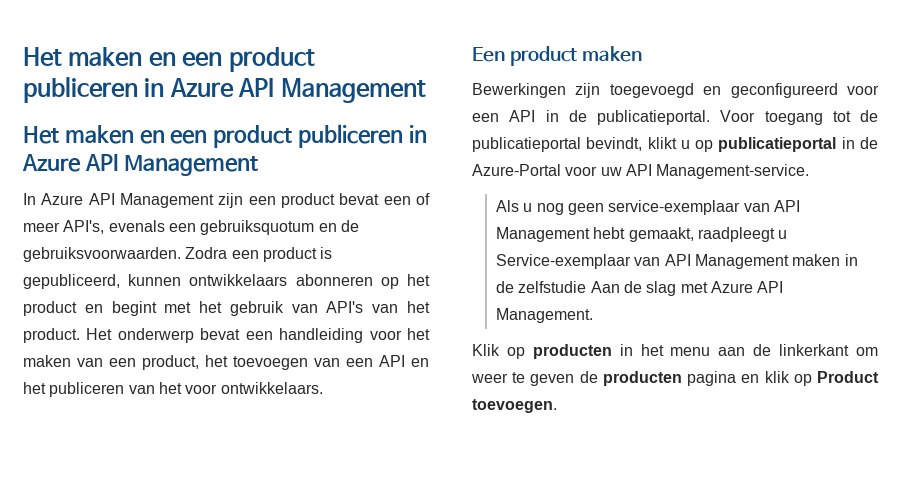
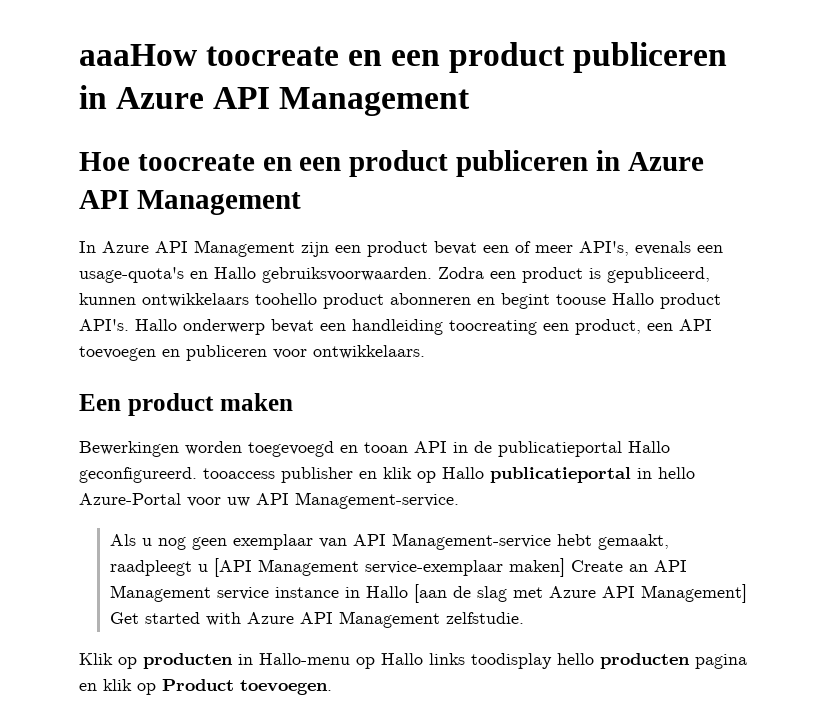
[23,47,315,72] [23,77,426,103] [23,125,134,144] Het maken en een product publiceren in Azure API Management // Het maken -> [79,42,728,73] [79,85,471,116] [79,152,255,171] aaaHow toocreate en een product publiceren in Azure API Management // Hoe toocreate
[200,220,359,235] gebruiksquotum en de -> [79,267,256,283] usage-quota's en Hallo
[295,274,430,289] [23,301,430,316] [23,328,430,343] [23,355,429,370] [23,382,182,397] abonneren op het product en begint met het gebruik van API's van het product. Het onderwerp bevat een handleiding voor het maken van een product, het toevoegen van een API en het publiceren van het -> [255,293,721,309] [79,319,712,335] [79,345,267,361] toohello product abonneren en begint toouse Hallo product API's. Hallo onderwerp bevat een handleiding toocreating een product, een API toevoegen en publiceren
[575,83,601,98] zijn -> [185,441,242,455] worden
[730,83,879,98] [472,110,878,125] [472,137,714,152] geconfigureerd voor een API in de publicatieportal. Voor toegang tot de publicatieportal bevindt, klikt u op -> [364,441,670,457] [79,467,484,483] tooan API in de publicatieportal Hallo geconfigureerd. tooaccess publisher en klik op Hallo
[860,137,878,149] de -> [658,467,695,479] hello
[608,200,801,215] [496,227,591,242] service-exemplaar van API Management -> [232,533,551,550] exemplaar van API Management-service
[496,254,858,269] [496,281,620,293] Service-exemplaar van API Management maken in de zelfstudie Aan -> [213,558,687,577] [109,584,447,603] [API Management service-exemplaar maken] Create an API Management service instance in Hallo [aan
[496,308,594,323] [472,344,878,359] [471,371,598,386] Management. // Klik op producten in het menu aan de linkerkant om weer te geven de -> [640,584,747,603] [109,611,524,628] [79,653,594,669] Management] Get started with Azure API Management zelfstudie. // Klik op producten in Hallo-menu op Hallo links toodisplay hello

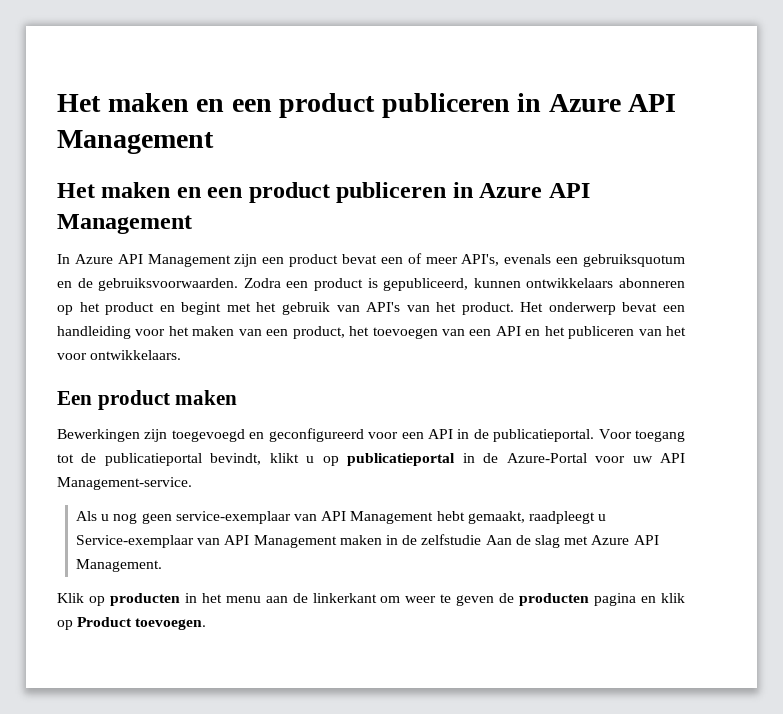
[79,42,728,73] [79,85,471,116] [79,152,255,171] aaaHow toocreate en een product publiceren in Azure API Management // Hoe toocreate -> [57,93,677,118] [57,130,214,154] [57,182,171,198] Het maken en een product publiceren in Azure API Management // Het maken
[79,267,256,283] usage-quota's en Hallo -> [582,254,685,267] [57,278,93,288] gebruiksquotum en de
[255,293,721,309] [79,319,712,335] [79,345,267,361] toohello product abonneren en begint toouse Hallo product API's. Hallo onderwerp bevat een handleiding toocreating een product, een API toevoegen en publiceren -> [619,278,686,288] [57,302,685,315] [57,326,686,339] abonneren op het product en begint met het gebruik van API's van het product. Het onderwerp bevat een handleiding voor het maken van een product, het toevoegen van een API en het publiceren van het
[185,441,242,455] worden -> [144,429,168,442] zijn
[364,441,670,457] [79,467,484,483] tooan API in de publicatieportal Hallo geconfigureerd. tooaccess publisher en klik op Hallo -> [268,428,685,442] [57,453,339,466] geconfigureerd voor een API in de publicatieportal. Voor toegang tot de publicatieportal bevindt, klikt u op
[658,467,695,479] hello -> [483,453,499,463] de
[232,533,551,550] exemplaar van API Management-service -> [175,511,434,524] service-exemplaar van API Management
[213,558,687,577] [109,584,447,603] [API Management service-exemplaar maken] Create an API Management service instance in Hallo [aan -> [76,534,512,548] Service-exemplaar van API Management maken in de zelfstudie Aan
[640,584,747,603] [109,611,524,628] [79,653,594,669] Management] Get started with Azure API Management zelfstudie. // Klik op producten in Hallo-menu op Hallo links toodisplay hello -> [76,559,163,572] [57,593,515,606] Management. // Klik op producten in het menu aan de linkerkant om weer te geven de

